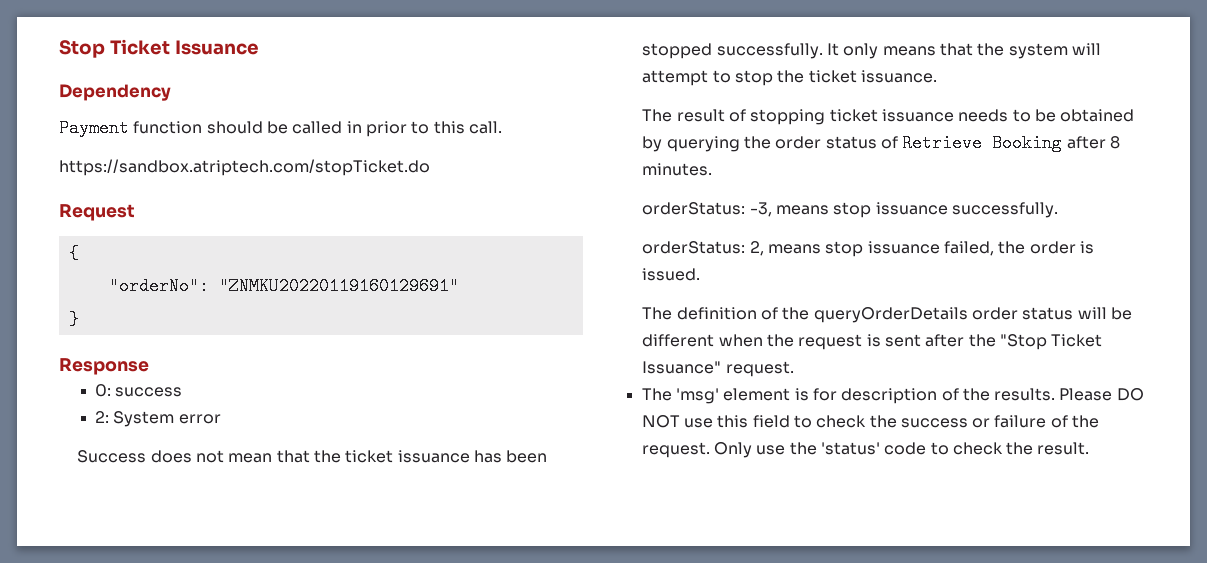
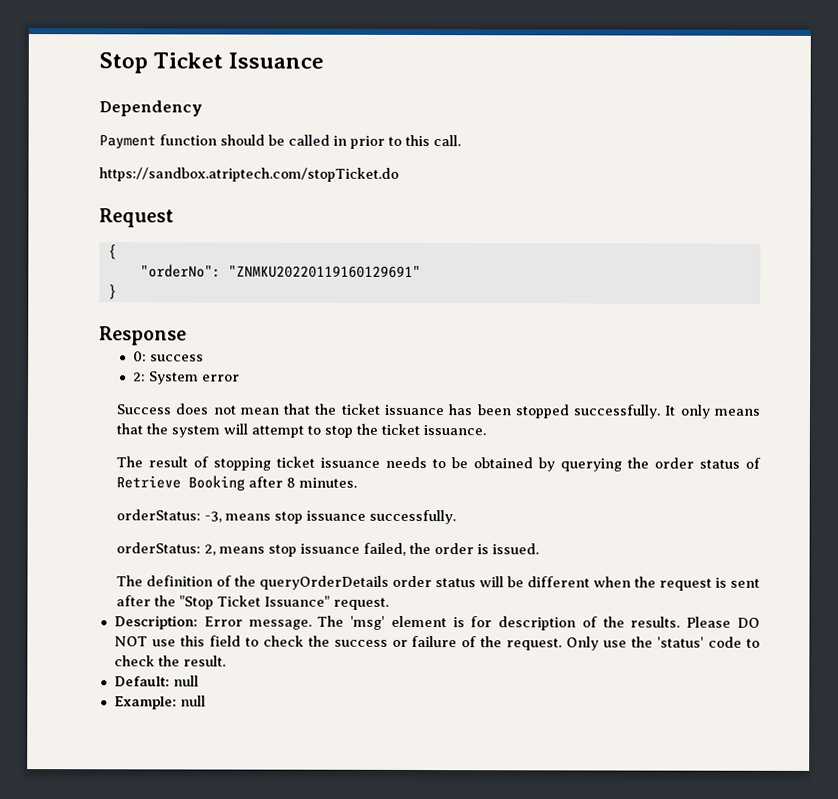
(794, 369) none -> [113,615,312,630] Description: Error message.
(1090, 448) none -> [113,675,199,687] [113,695,206,710] // Default: null // Example: null

